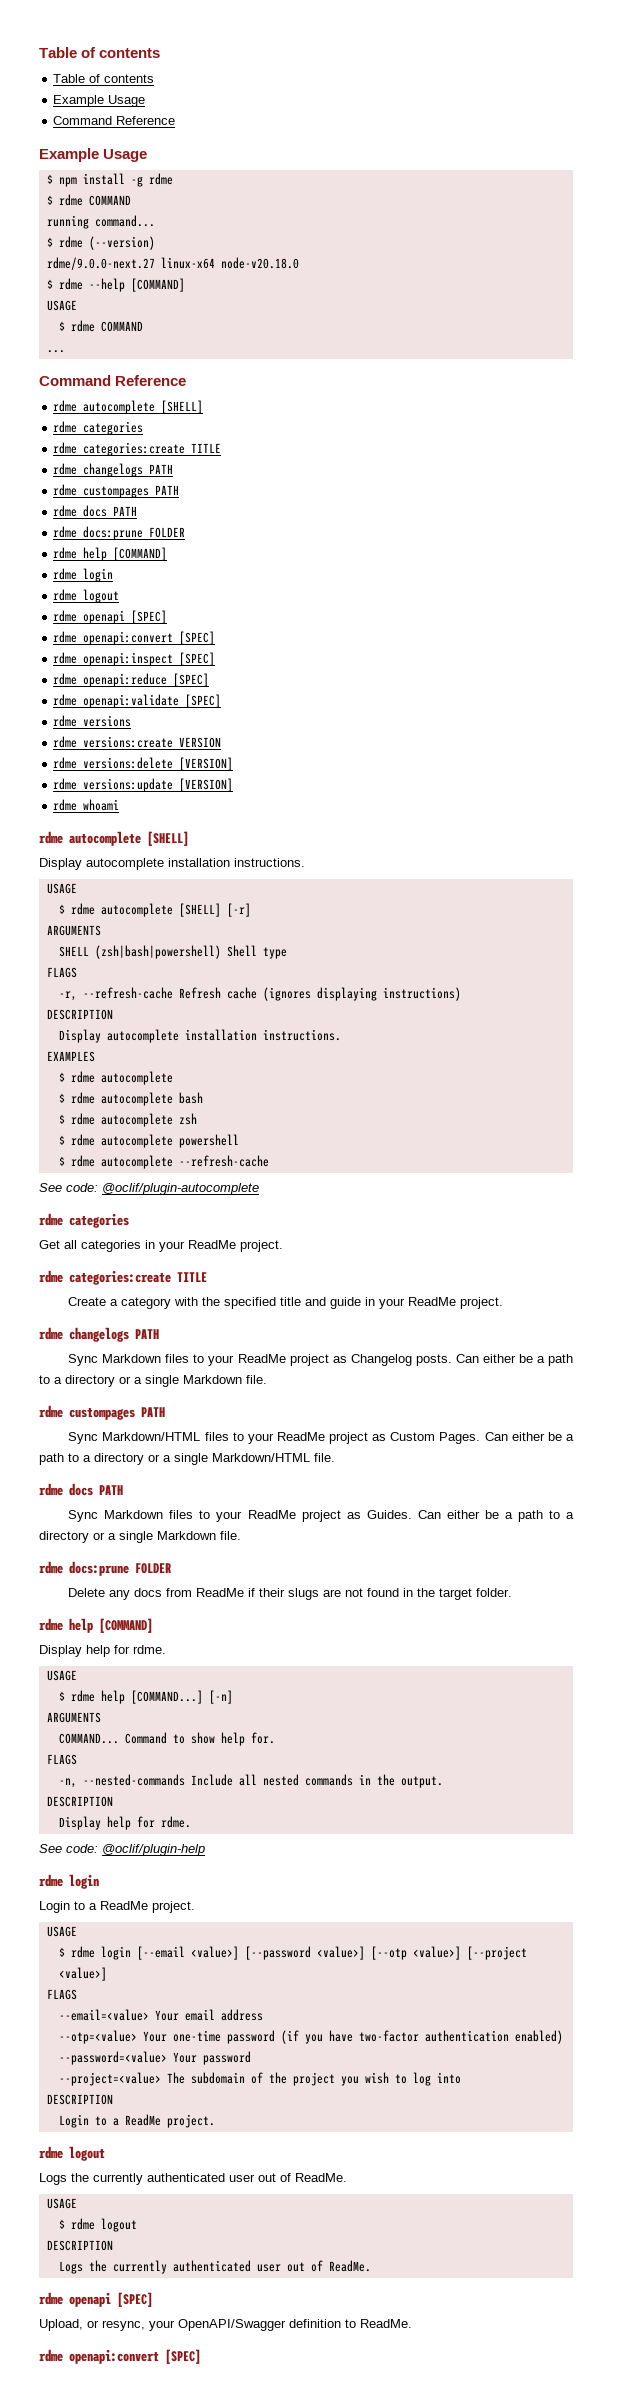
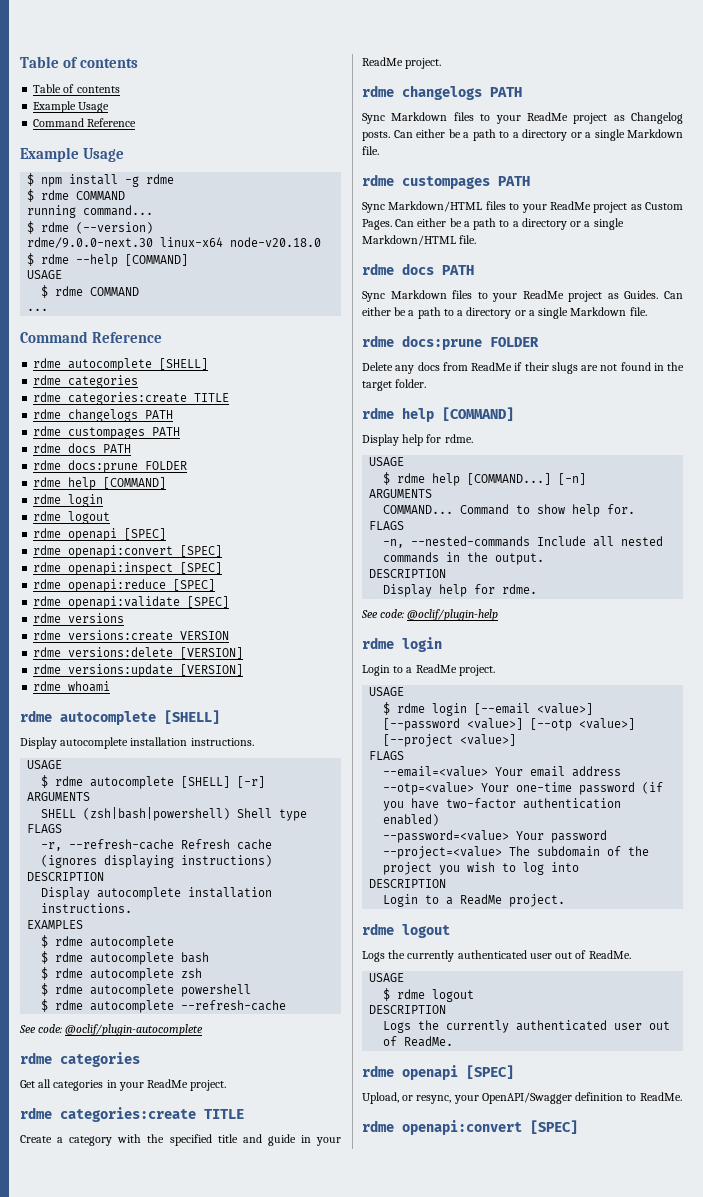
[46,257,155,270] rdme/9.0.0-next.27 -> [27,237,154,249] rdme/9.0.0-next.30

